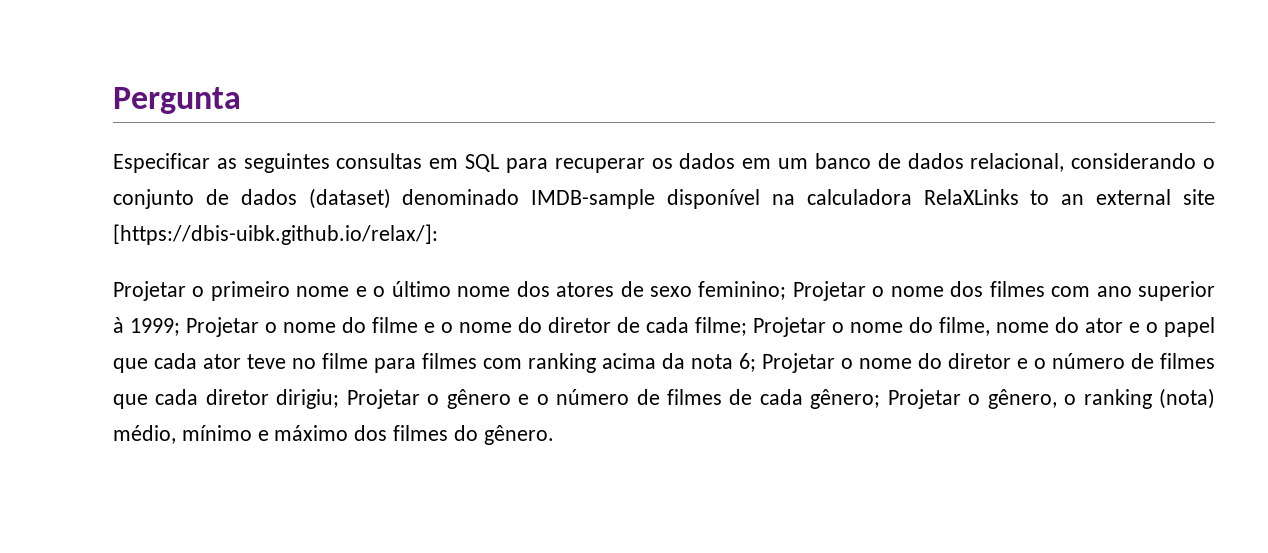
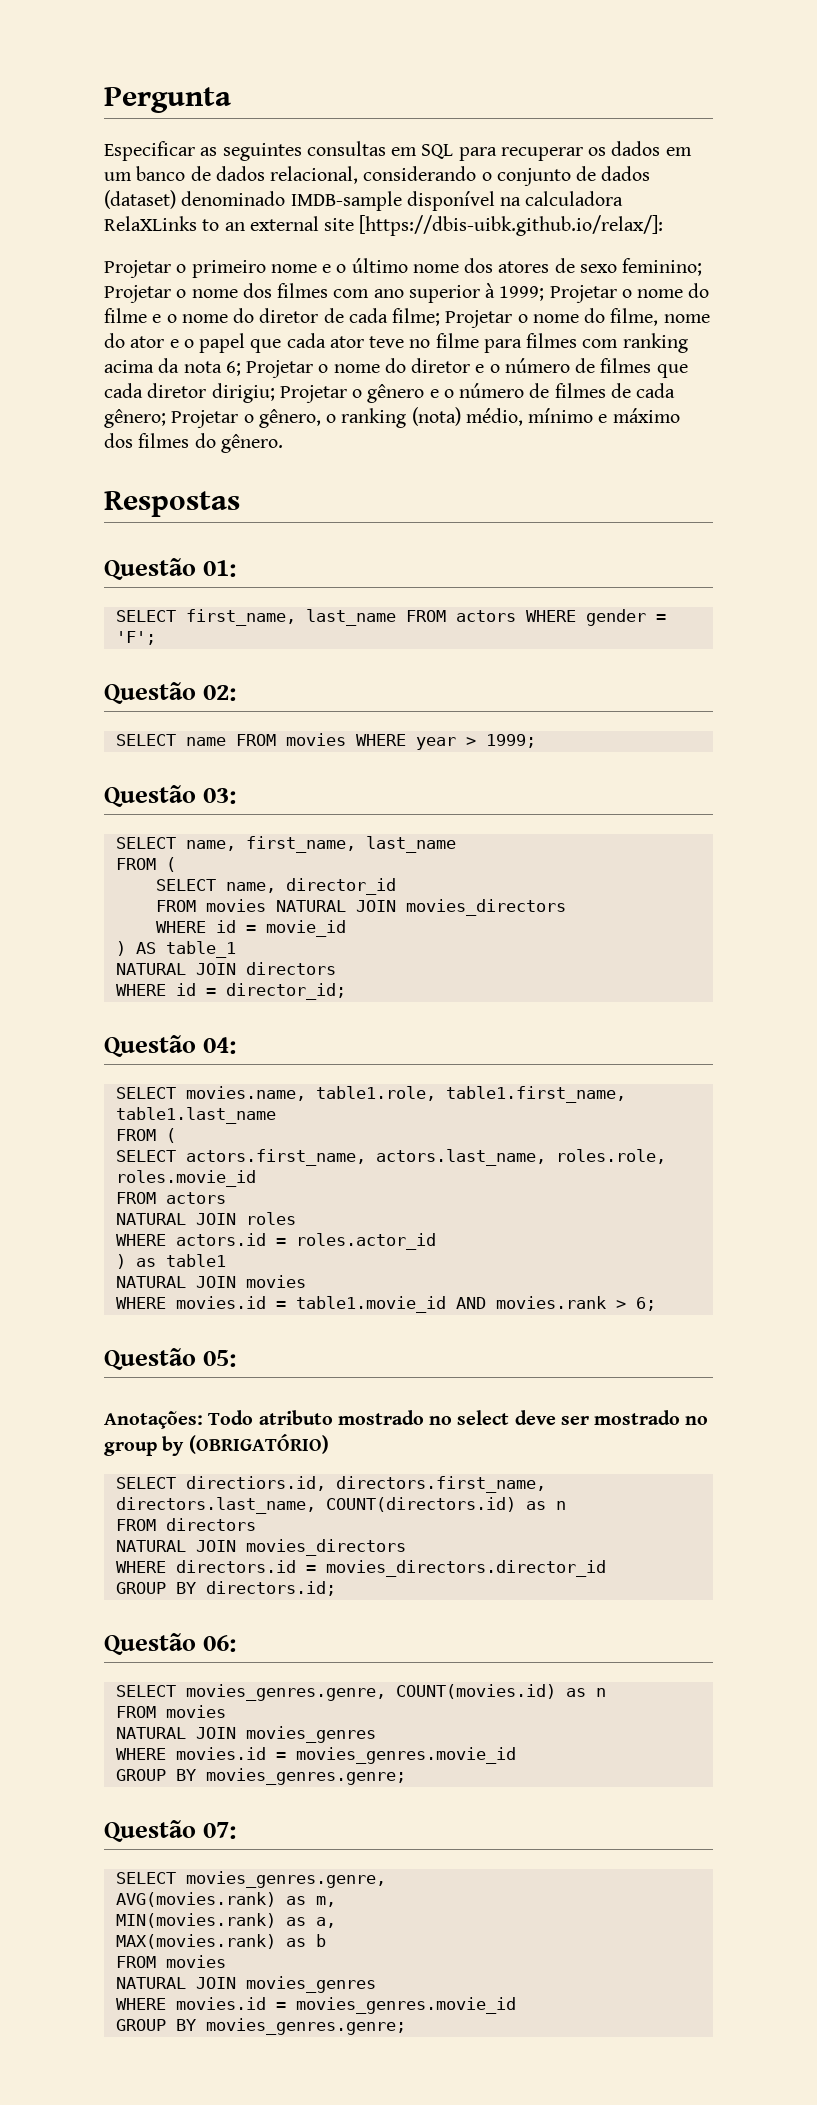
(554, 435) none -> [104,491,240,517] [104,558,237,580] [115,609,666,626] [115,631,156,645] [104,682,237,704] [115,733,536,750] [104,785,237,807] [115,836,456,853] [115,857,176,872] [155,878,396,895] [155,899,566,916] [155,920,346,937] [115,941,236,958] [115,962,336,975] [115,983,346,1000] [104,1035,237,1057] [115,1086,626,1103] [115,1107,276,1124] [115,1128,176,1143] [115,1149,666,1166] [115,1170,256,1187] [115,1192,226,1204] [115,1212,296,1225] [115,1233,436,1250] [115,1254,226,1269] [115,1275,306,1288] [115,1296,656,1313] [104,1348,237,1370] [104,1410,709,1429] [104,1433,329,1456] [115,1476,546,1493] [115,1497,566,1514] [115,1518,256,1531] [115,1539,406,1556] [115,1560,606,1577] [115,1581,336,1596] [104,1633,237,1655] [115,1684,606,1701] [115,1705,226,1718] [115,1726,376,1743] [115,1747,516,1764] [115,1768,406,1785] [104,1820,237,1842] [115,1871,386,1888] [115,1892,336,1907] [115,1913,336,1928] [115,1934,326,1949] [115,1955,226,1968] [115,1976,376,1993] [115,1997,516,2014] [115,2018,406,2035] // Respostas // Questão 01: // SELECT first_name, last_name FROM actors WHERE gender = 'F'; // Questão 02: // SELECT name FROM movies WHERE year > 1999; // Questão 03: // SELECT name, first_name, last_name // FROM ( // SELECT name, director_id // FROM movies NATURAL JOIN movies_directors // WHERE id = movie_id // ) AS table_1 // NATURAL JOIN directors // WHERE id = director_id; // Questão 04: // SELECT movies.name, table1.role, table1.first_name, table1.last_name // FROM ( // SELECT actors.first_name, actors.last_name, roles.role, roles.movie_id // FROM actors // NATURAL JOIN roles // WHERE actors.id = roles.actor_id // ) as table1 // NATURAL JOIN movies // WHERE movies.id = table1.movie_id AND movies.rank > 6; // Questão 05: // Anotações: Todo atributo mostrado no select deve ser mostrado no group by (OBRIGATÓRIO) // SELECT directiors.id, directors.first_name, directors.last_name, COUNT(directors.id) as n // FROM directors // NATURAL JOIN movies_directors // WHERE directors.id = movies_directors.director_id // GROUP BY directors.id; // Questão 06: // SELECT movies_genres.genre, COUNT(movies.id) as n // FROM movies // NATURAL JOIN movies_genres // WHERE movies.id = movies_genres.movie_id // GROUP BY movies_genres.genre; // Questão 07: // SELECT movies_genres.genre, // AVG(movies.rank) as m, // MIN(movies.rank) as a, // MAX(movies.rank) as b // FROM movies // NATURAL JOIN movies_genres // WHERE movies.id = movies_genres.movie_id // GROUP BY movies_genres.genre;

